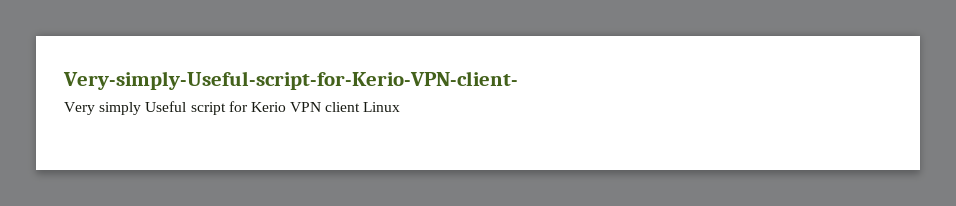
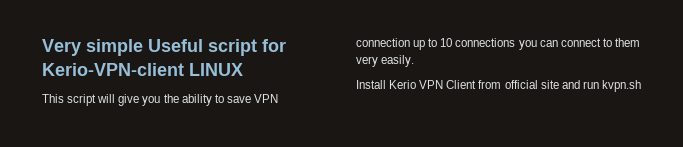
[63,71,518,90] [64,101,401,115] Very-simply-Useful-script-for-Kerio-VPN-client- // Very simply Useful script for Kerio VPN client Linux -> [42,39,286,56] [42,63,243,76] [42,94,278,106] [356,38,640,50] [356,55,415,67] [356,80,641,92] Very simple Useful script for Kerio-VPN-client LINUX // Тhis script will give you the ability to save VPN connection up to 10 connections you can connect to them very easily. // Install Kerio VPN Client from official site and run kvpn.sh

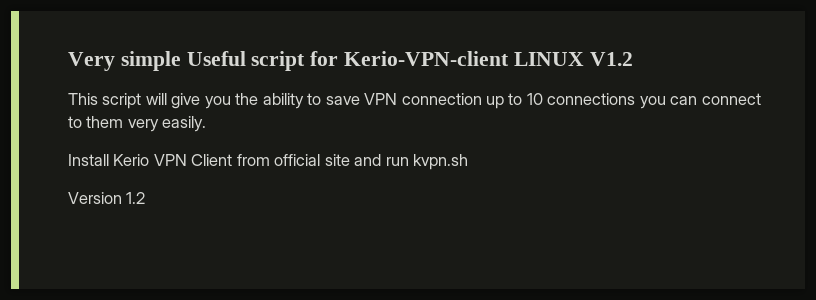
(243, 69) none -> [589,52,633,66] V1.2
(641, 86) none -> [68,192,146,204] // Version 1.2

